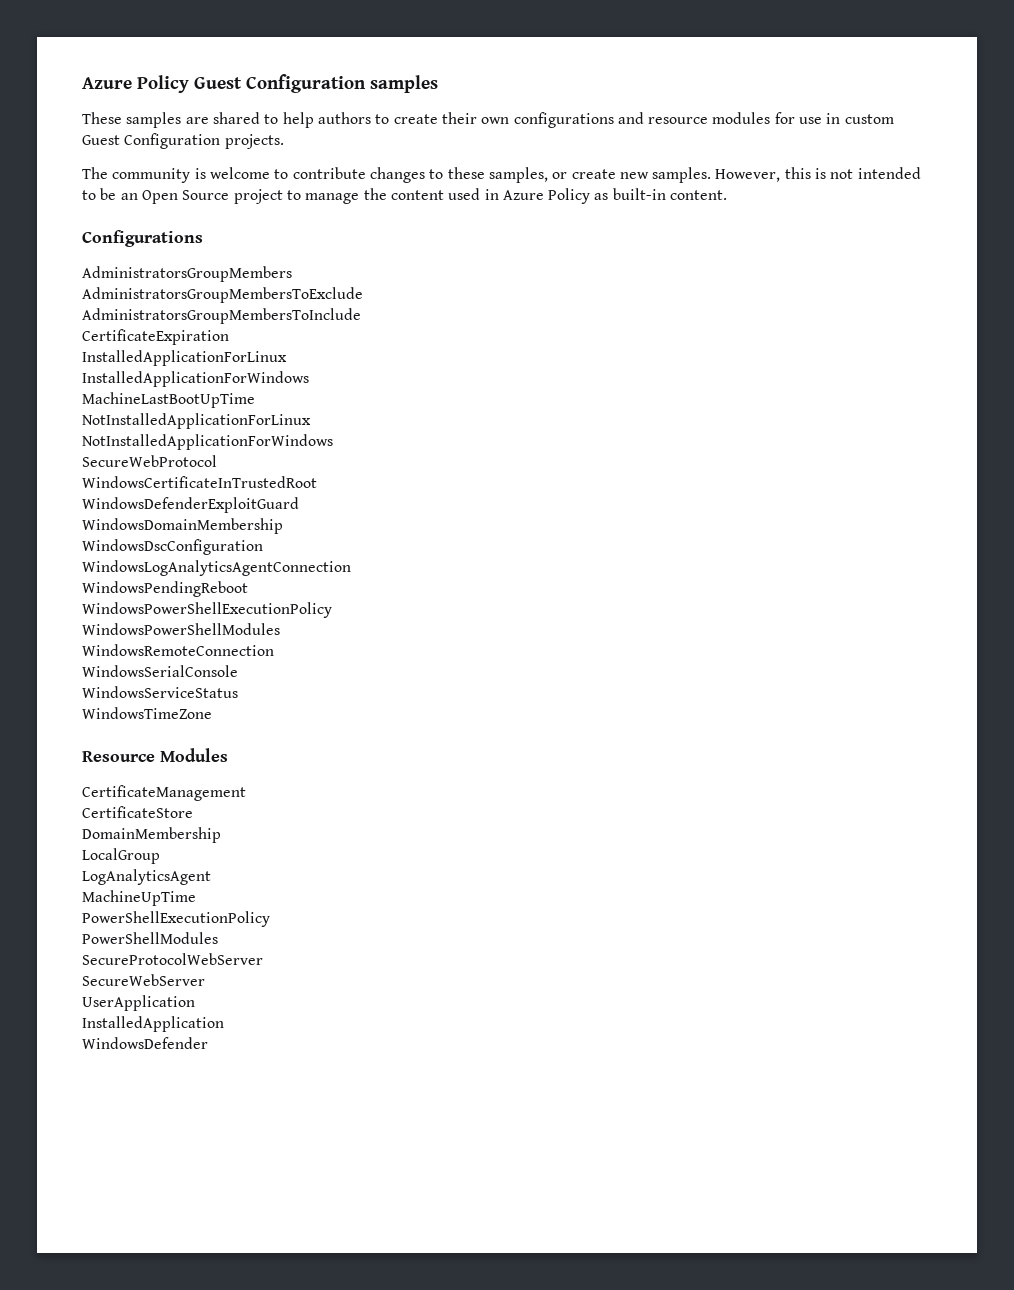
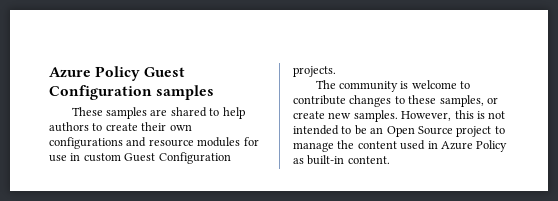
[82,230,203,247] [82,266,292,282] [82,287,363,303] [82,308,361,324] [82,329,229,345] [82,350,287,366] [82,371,309,387] [82,392,255,408] [82,413,311,429] [82,434,333,450] [82,455,217,467] [82,476,317,488] [82,497,299,513] [82,518,283,534] [82,539,263,555] [82,560,351,576] [82,581,248,597] [82,602,332,618] [82,623,280,635] [82,644,274,656] [82,665,238,677] [82,686,238,698] [82,707,212,719] [82,748,228,762] [82,785,246,801] [82,806,193,818] [82,827,221,843] [82,848,160,864] [82,869,211,885] [82,890,196,906] [82,911,270,927] [82,932,218,944] [82,953,263,965] [82,974,205,986] [82,995,195,1011] [82,1016,224,1032] [82,1037,208,1049] // Configurations // AdministratorsGroupMembers // AdministratorsGroupMembersToExclude // AdministratorsGroupMembersToInclude // CertificateExpiration // InstalledApplicationForLinux // InstalledApplicationForWindows // MachineLastBootUpTime // NotInstalledApplicationForLinux // NotInstalledApplicationForWindows // SecureWebProtocol // WindowsCertificateInTrustedRoot // WindowsDefenderExploitGuard // WindowsDomainMembership // WindowsDscConfiguration // WindowsLogAnalyticsAgentConnection // WindowsPendingReboot // WindowsPowerShellExecutionPolicy // WindowsPowerShellModules // WindowsRemoteConnection // WindowsSerialConsole // WindowsServiceStatus // WindowsTimeZone // Resource Modules // CertificateManagement // CertificateStore // DomainMembership // LocalGroup // LogAnalyticsAgent // MachineUpTime // PowerShellExecutionPolicy // PowerShellModules // SecureProtocolWebServer // SecureWebServer // UserApplication // InstalledApplication // WindowsDefender -> (390, 160) none

